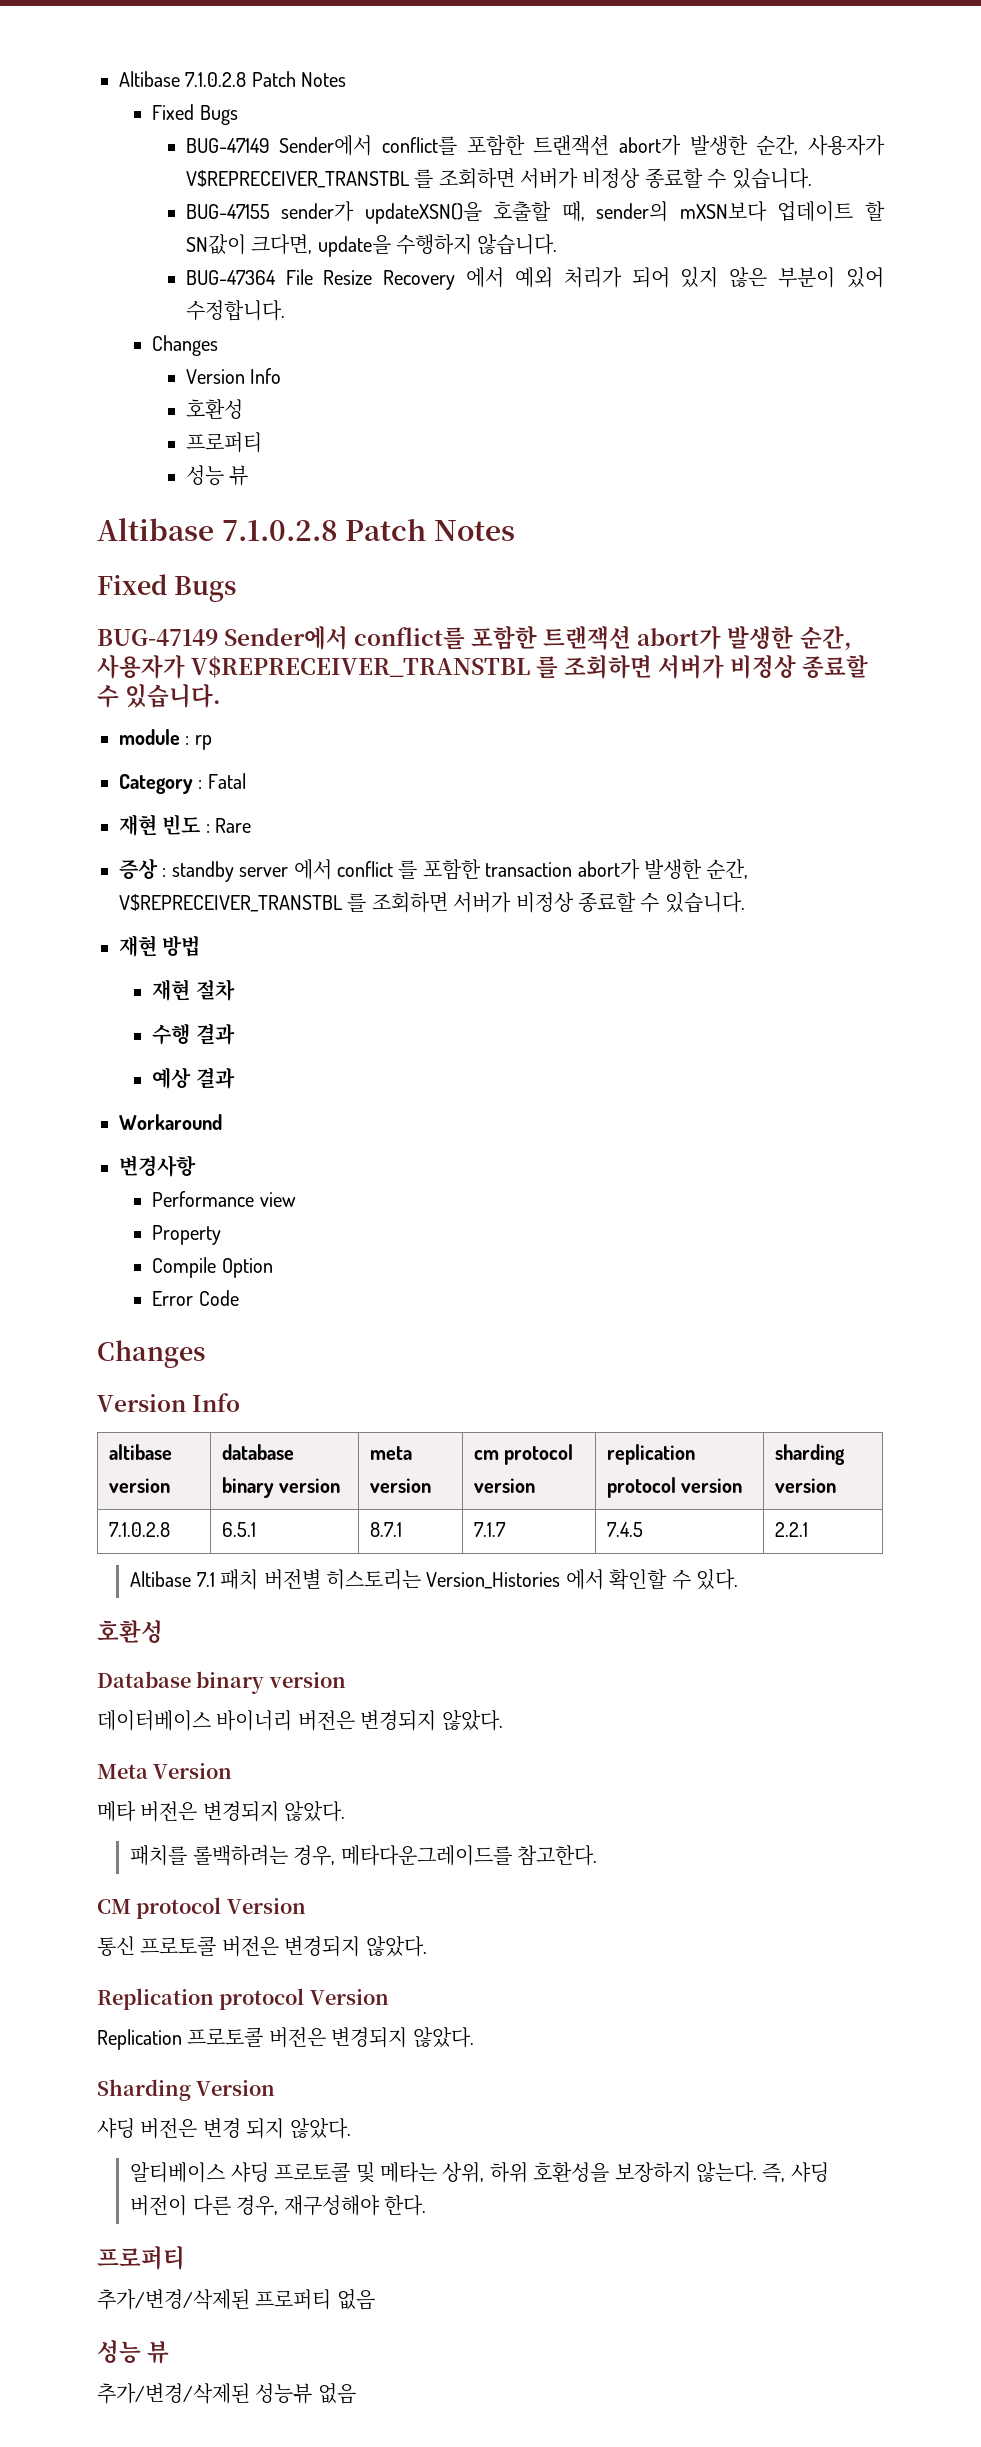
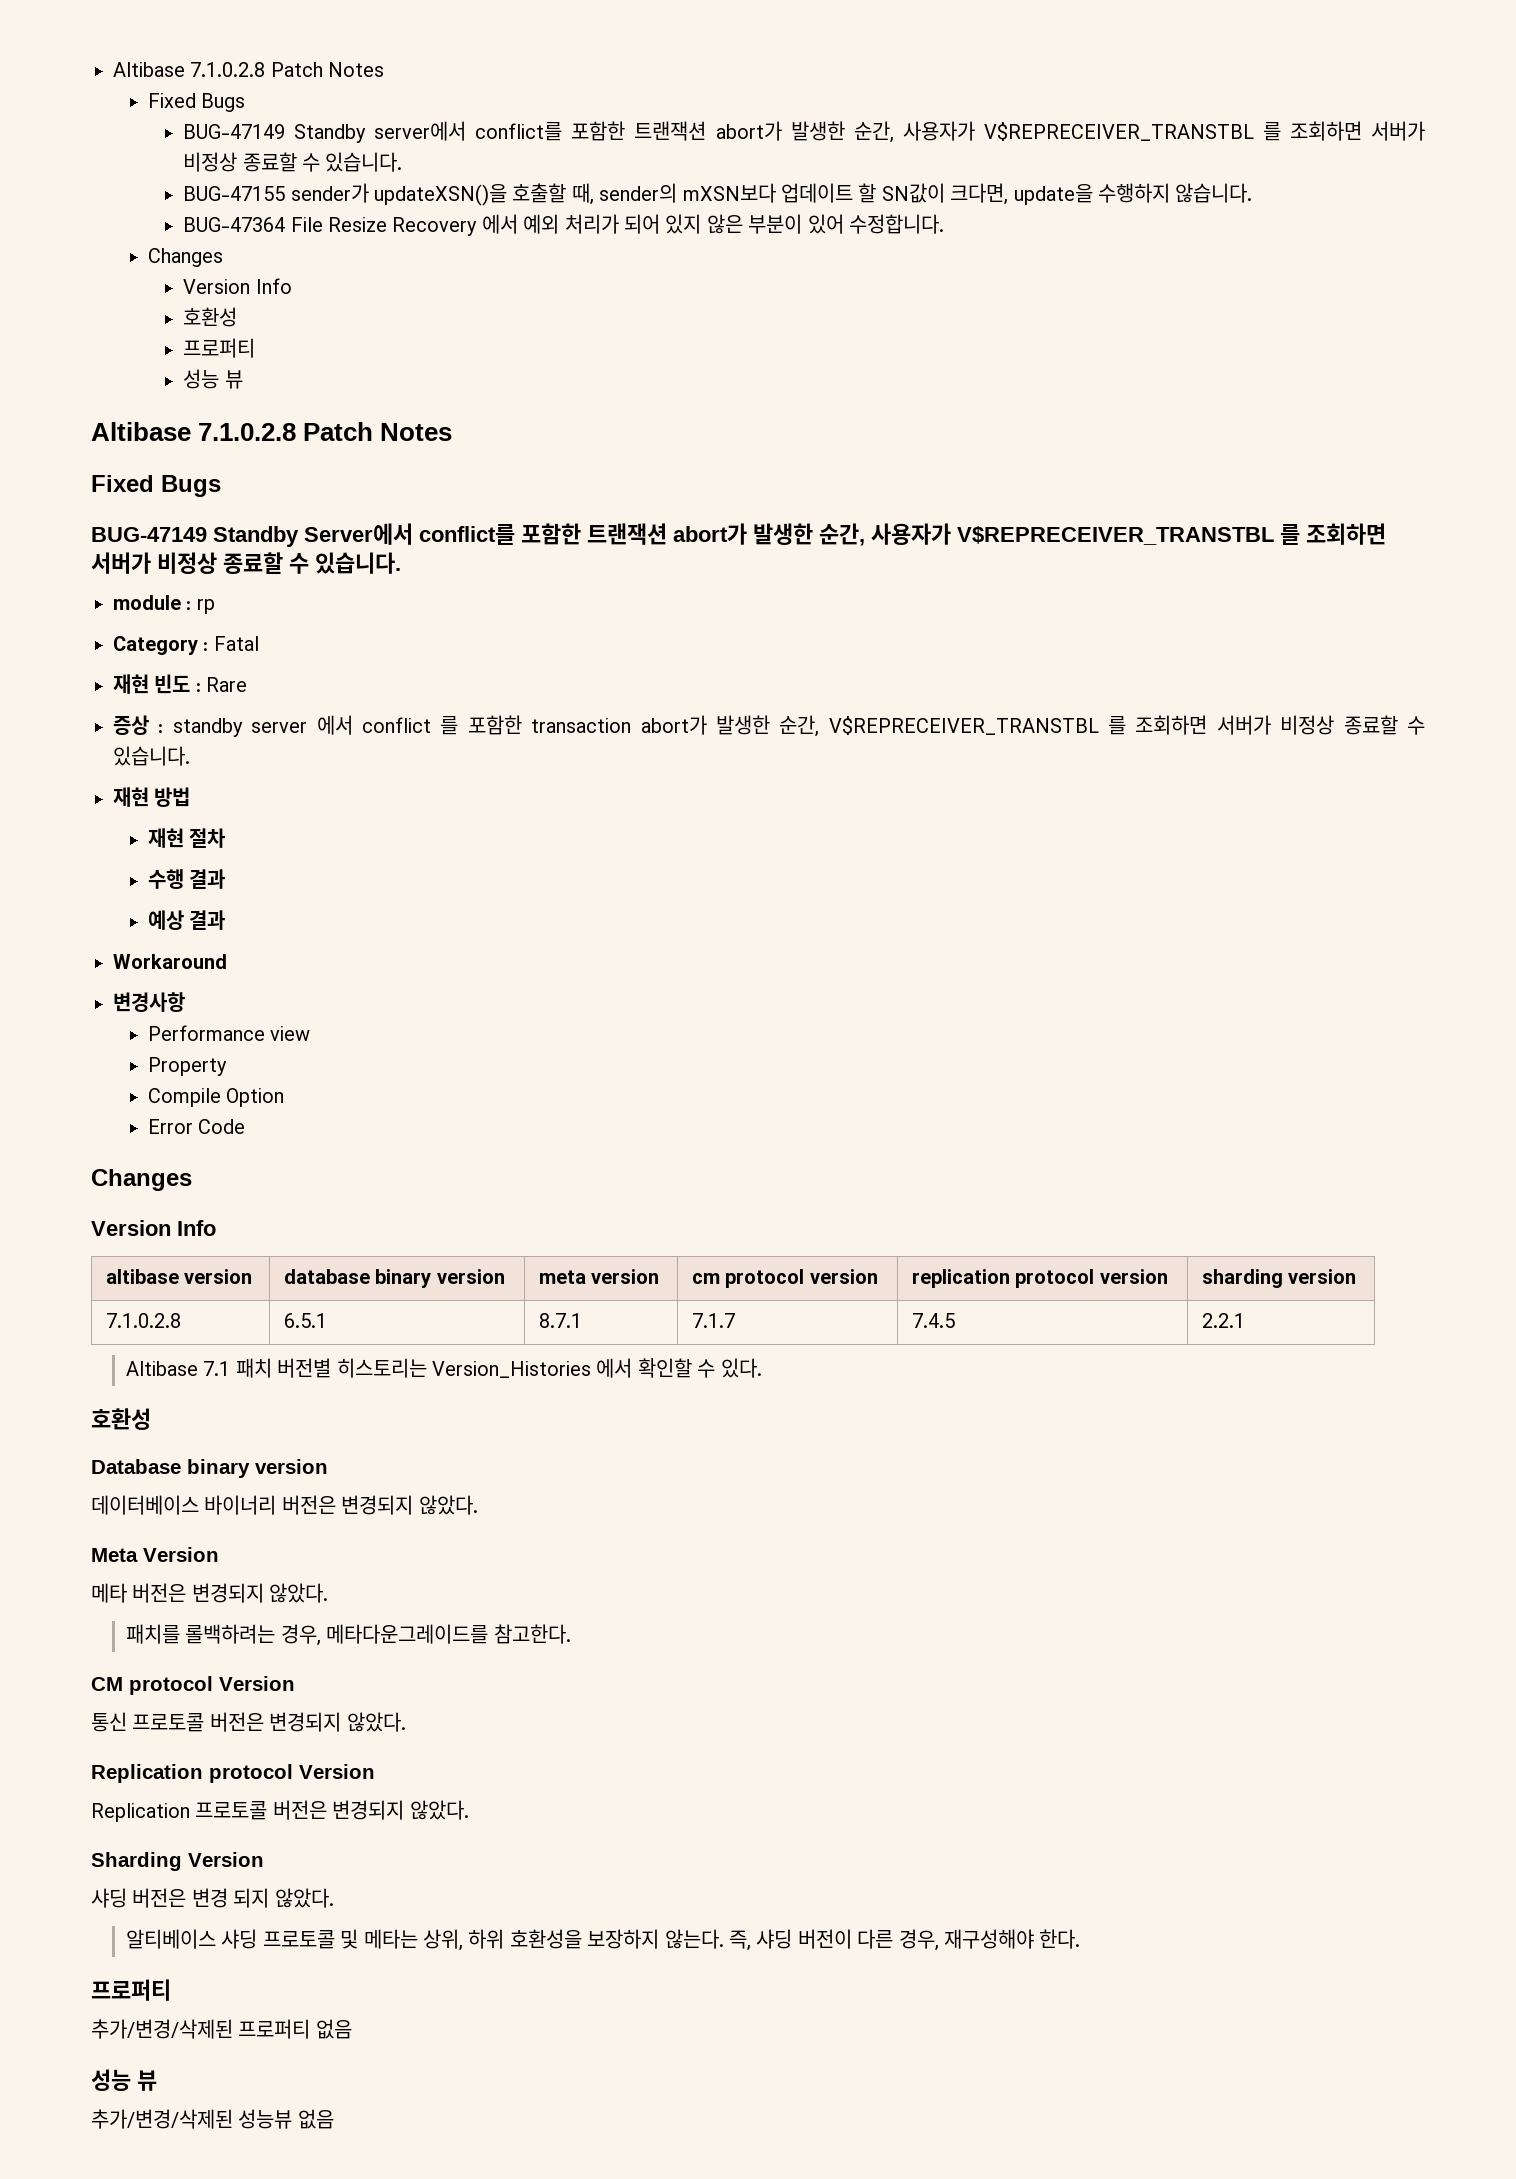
[119,71,347,87] [152,104,238,125] [185,135,373,156] Altibase 7.1.0.2.8 Patch Notes // Fixed Bugs // BUG-47149 Sender에서 -> [113,62,385,77] [148,93,246,112] [183,121,467,143] Altibase 7.1.0.2.8 Patch Notes // Fixed Bugs // BUG-47149 Standby server에서
[224,626,349,650] Sender에서 -> [213,523,413,547] Standby Server에서

